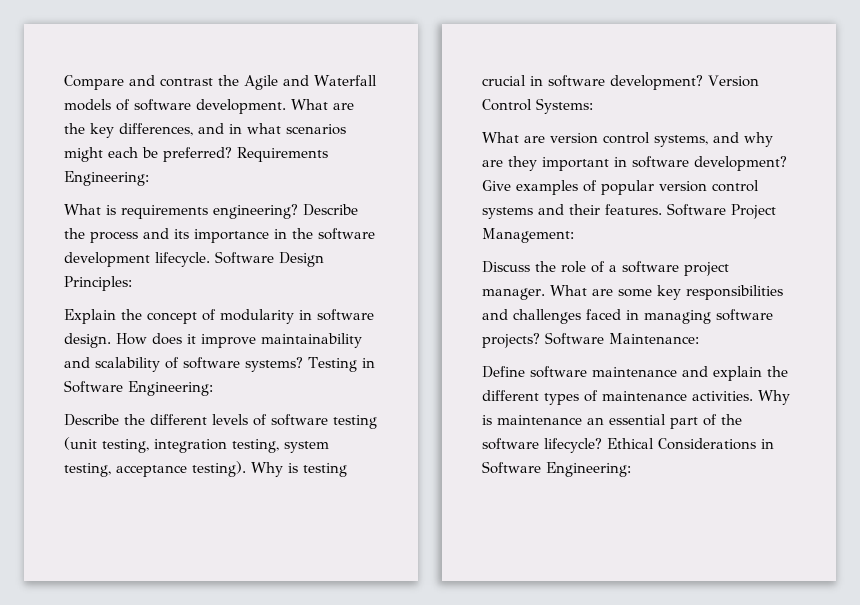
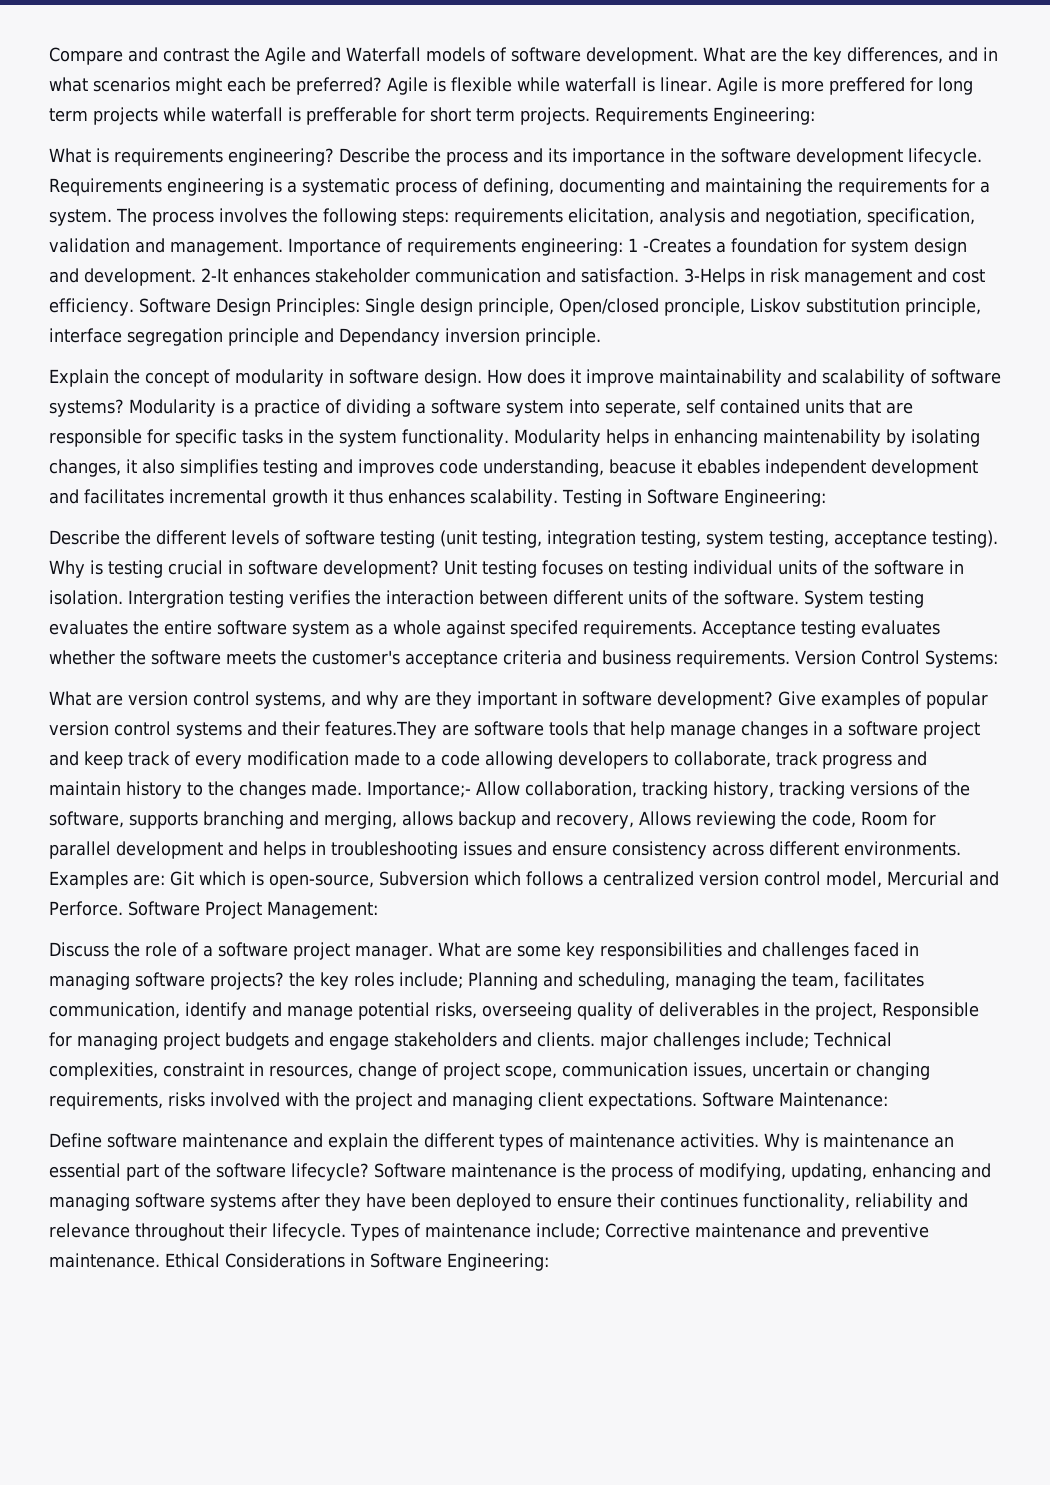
(232, 154) none -> [387,77,973,95] [49,107,590,125] Agile is flexible while waterfall is linear. Agile is more preffered for long term projects while waterfall is prefferable for short term projects.
[215,251,324,267] [64,276,132,291] Software Design Principles: -> [49,178,990,196] [49,208,975,226] [49,238,967,256] [49,268,985,286] [49,298,981,316] [49,328,601,346] Requirements engineering is a systematic process of defining, documenting and maintaining the requirements for a system. The process involves the following steps: requirements elicitation, analysis and negotiation, specification, validation and management. Importance of requirements engineering: 1 -Creates a foundation for system design and development. 2-It enhances stakeholder communication and satisfaction. 3-Helps in risk management and cost efficiency. Software Design Principles: Single design principle, Open/closed pronciple, Liskov substitution principle, interface segregation principle and Dependancy inversion principle.
(303, 364) none -> [129,399,913,417] [49,429,980,447] [49,459,978,477] [49,489,558,507] Modularity is a practice of dividing a software system into seperate, self contained units that are responsible for specific tasks in the system functionality. Modularity helps in enhancing maintenability by isolating changes, it also simplifies testing and improves code understanding, beacuse it ebables independent development and facilitates incremental growth it thus enhances scalability.
(703, 82) none -> [444,560,964,578] [49,590,924,608] [49,620,940,638] [49,650,790,668] Unit testing focuses on testing individual units of the software in isolation. Intergration testing verifies the interaction between different units of the software. System testing evaluates the entire software system as a whole against specifed requirements. Acceptance testing evaluates whether the software meets the customer's acceptance criteria and business requirements.
[605,204,662,215] features. -> [325,721,980,739] [49,751,927,769] [49,781,970,799] [49,811,936,829] [49,841,961,859] [49,871,999,889] [49,901,123,916] features.They are software tools that help manage changes in a software project and keep track of every modification made to a code allowing developers to collaborate, track progress and maintain history to the changes made. Importance;- Allow collaboration, tracking history, tracking versions of the software, supports branching and merging, allows backup and recovery, Allows reviewing the code, Room for parallel development and helps in troubleshooting issues and ensure consistency across different environments. Examples are: Git which is open-source, Subversion which follows a centralized version control model, Mercurial and Perforce.
(540, 340) none -> [289,972,924,990] [49,1002,979,1020] [49,1032,892,1050] [49,1062,930,1080] [49,1092,697,1110] the key roles include; Planning and scheduling, managing the team, facilitates communication, identify and manage potential risks, overseeing quality of deliverables in the project, Responsible for managing project budgets and engage stakeholders and clients. major challenges include; Technical complexities, constraint in resources, change of project scope, communication issues, uncertain or changing requirements, risks involved with the project and managing client expectations.
(602, 445) none -> [374,1163,991,1181] [49,1193,968,1211] [49,1223,929,1241] [49,1253,160,1268] Software maintenance is the process of modifying, updating, enhancing and managing software systems after they have been deployed to ensure their continues functionality, reliability and relevance throughout their lifecycle. Types of maintenance include; Corrective maintenance and preventive maintenance.

